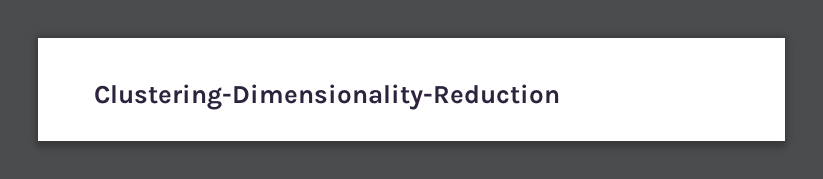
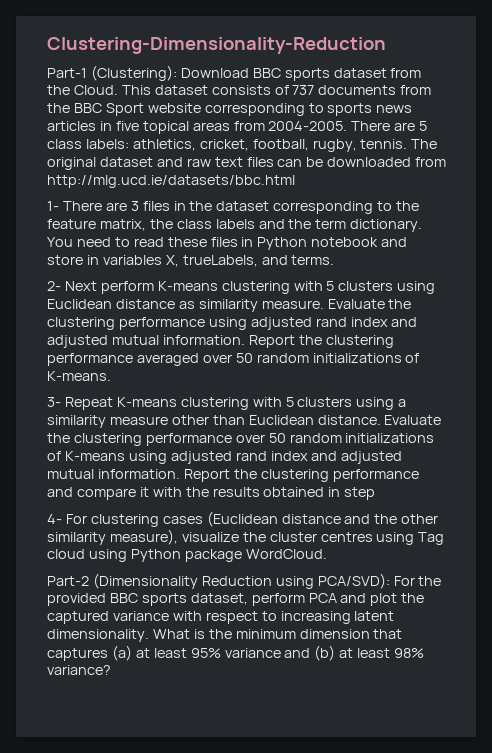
(560, 97) none -> [47,65,422,81] [47,85,432,95] [47,103,413,116] [47,121,428,134] [47,139,438,152] [47,157,447,170] [47,175,295,188] [47,201,420,214] [47,219,423,232] [47,237,408,250] [47,255,335,267] [47,281,436,294] [47,299,412,312] [47,317,418,330] [47,335,394,348] [47,353,420,366] [47,371,111,381] [47,397,407,410] [47,415,442,428] [47,433,435,446] [47,451,403,464] [47,469,419,482] [47,487,376,500] [47,511,439,527] [47,529,445,545] [47,549,327,562] [47,573,442,589] [47,593,425,606] [47,611,395,624] [47,629,403,642] [47,645,425,661] [47,665,111,675] // Part-1 (Clustering): Download BBC sports dataset from the Cloud. This dataset consists of 737 documents from the BBC Sport website corresponding to sports news articles in five topical areas from 2004-2005. There are 5 class labels: athletics, cricket, football, rugby, tennis. The original dataset and raw text files can be downloaded from http://mlg.ucd.ie/datasets/bbc.html // 1- There are 3 files in the dataset corresponding to the feature matrix, the class labels and the term dictionary. You need to read these files in Python notebook and store in variables X, trueLabels, and terms. // 2- Next perform K-means clustering with 5 clusters using Euclidean distance as similarity measure. Evaluate the clustering performance using adjusted rand index and adjusted mutual information. Report the clustering performance averaged over 50 random initializations of K-means. // 3- Repeat K-means clustering with 5 clusters using a similarity measure other than Euclidean distance. Evaluate the clustering performance over 50 random initializations of K-means using adjusted rand index and adjusted mutual information. Report the clustering performance and compare it with the results obtained in step // 4- For clustering cases (Euclidean distance and the other similarity measure), visualize the cluster centres using Tag cloud using Python package WordCloud. // Part-2 (Dimensionality Reduction using PCA/SVD): For the provided BBC sports dataset, perform PCA and plot the captured variance with respect to increasing latent dimensionality. What is the minimum dimension that captures (a) at least 95% variance and (b) at least 98% variance?

